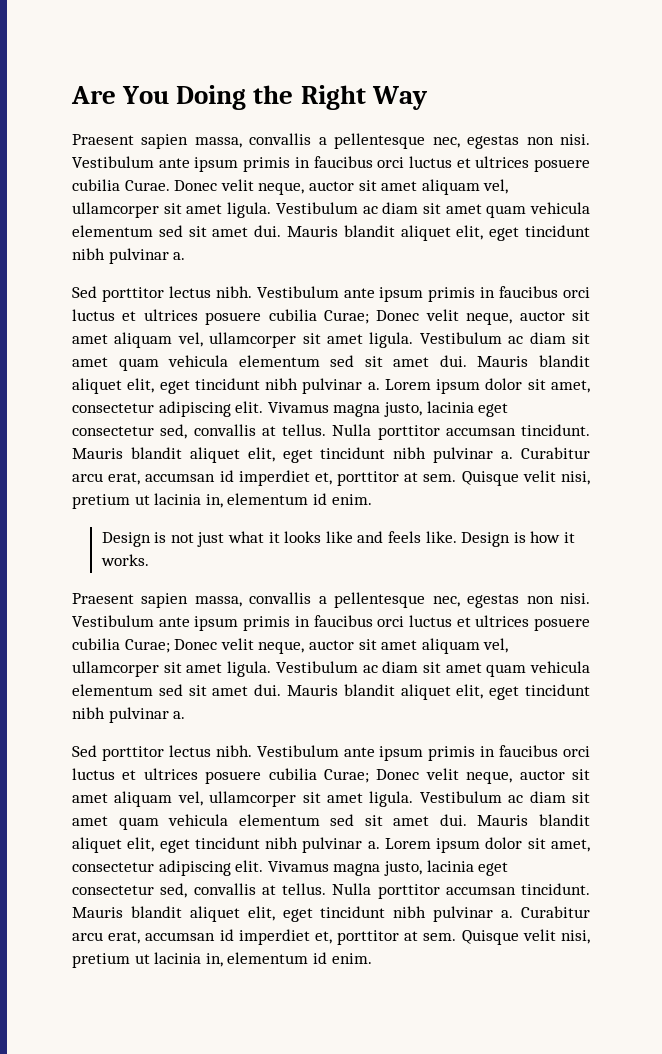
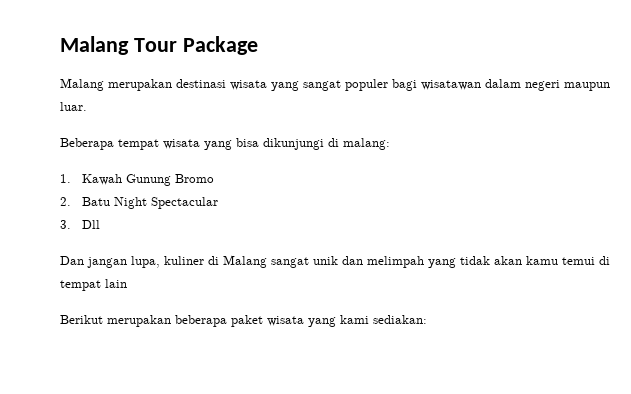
[71,85,428,110] [72,133,590,149] [72,156,590,172] [72,179,509,195] [72,202,590,218] [72,225,590,241] [72,248,186,264] [72,286,590,302] [72,309,590,325] [72,332,590,348] [72,355,590,371] [72,378,590,394] [72,401,509,417] [72,424,590,440] [72,447,591,463] [72,470,590,486] [72,493,372,509] [101,531,575,547] [100,554,149,566] [72,592,590,608] [72,615,590,631] [72,638,509,654] [72,661,590,677] [72,684,590,700] [72,707,186,723] [72,745,590,761] [72,768,590,784] [72,791,590,807] [72,814,590,830] [72,837,590,853] [72,860,509,876] [72,883,590,899] [72,906,591,922] [72,929,590,945] [72,952,372,968] Are You Doing the Right Way // Praesent sapien massa, convallis a pellentesque nec, egestas non nisi. Vestibulum ante ipsum primis in faucibus orci luctus et ultrices posuere cubilia Curae. Donec velit neque, auctor sit amet aliquam vel, ullamcorper sit amet ligula. Vestibulum ac diam sit amet quam vehicula elementum sed sit amet dui. Mauris blandit aliquet elit, eget tincidunt nibh pulvinar a. // Sed porttitor lectus nibh. Vestibulum ante ipsum primis in faucibus orci luctus et ultrices posuere cubilia Curae; Donec velit neque, auctor sit amet aliquam vel, ullamcorper sit amet ligula. Vestibulum ac diam sit amet quam vehicula elementum sed sit amet dui. Mauris blandit aliquet elit, eget tincidunt nibh pulvinar a. Lorem ipsum dolor sit amet, consectetur adipiscing elit. Vivamus magna justo, lacinia eget consectetur sed, convallis at tellus. Nulla porttitor accumsan tincidunt. Mauris blandit aliquet elit, eget tincidunt nibh pulvinar a. Curabitur arcu erat, accumsan id imperdiet et, porttitor at sem. Quisque velit nisi, pretium ut lacinia in, elementum id enim. // Design is not just what it looks like and feels like. Design is how it works. // Praesent sapien massa, convallis a pellentesque nec, egestas non nisi. Vestibulum ante ipsum primis in faucibus orci luctus et ultrices posuere cubilia Curae; Donec velit neque, auctor sit amet aliquam vel, ullamcorper sit amet ligula. Vestibulum ac diam sit amet quam vehicula elementum sed sit amet dui. Mauris blandit aliquet elit, eget tincidunt nibh pulvinar a. // Sed porttitor lectus nibh. Vestibulum ante ipsum primis in faucibus orci luctus et ultrices posuere cubilia Curae; Donec velit neque, auctor sit amet aliquam vel, ullamcorper sit amet ligula. Vestibulum ac diam sit amet quam vehicula elementum sed sit amet dui. Mauris blandit aliquet elit, eget tincidunt nibh pulvinar a. Lorem ipsum dolor sit amet, consectetur adipiscing elit. Vivamus magna justo, lacinia eget consectetur sed, convallis at tellus. Nulla porttitor accumsan tincidunt. Mauris blandit aliquet elit, eget tincidunt nibh pulvinar a. Curabitur arcu erat, accumsan id imperdiet et, porttitor at sem. Quisque velit nisi, pretium ut lacinia in, elementum id enim. -> [60,36,258,55] [60,78,610,91] [60,102,87,111] [60,138,390,150] [60,174,215,186] [60,197,219,209] [60,220,101,229] [60,255,610,268] [60,279,127,291] [60,315,427,327] Malang Tour Package // Malang merupakan destinasi wisata yang sangat populer bagi wisatawan dalam negeri maupun luar. // Beberapa tempat wisata yang bisa dikunjungi di malang: // 1. Kawah Gunung Bromo // 2. Batu Night Spectacular // 3. Dll // Dan jangan lupa, kuliner di Malang sangat unik dan melimpah yang tidak akan kamu temui di tempat lain // Berikut merupakan beberapa paket wisata yang kami sediakan:

